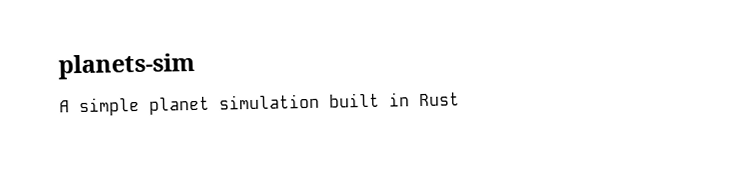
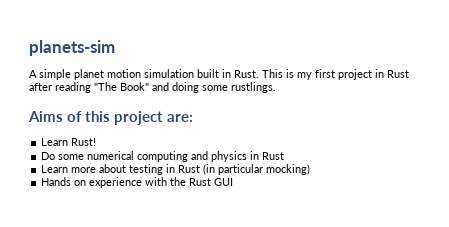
(210, 105) none -> [107,69,141,78] motion
[419,92,460,107] Rust -> [234,69,409,80] [29,82,276,93] [28,111,194,125] [41,138,97,146] [41,151,285,162] [41,164,311,175] [41,177,234,188] Rust. This is my first project in Rust after reading "The Book" and doing some rustlings. // Aims of this project are: // Learn Rust! // Do some numerical computing and physics in Rust // Learn more about testing in Rust (in particular mocking) // Hands on experience with the Rust GUI

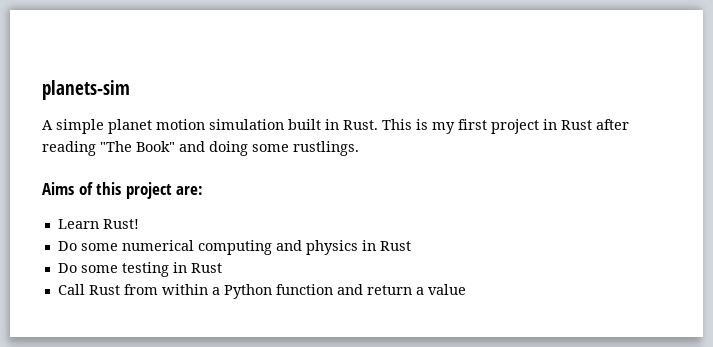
[41,164,127,173] Learn more about -> [57,263,118,273] Do some
[203,164,311,175] [41,177,234,188] (in particular mocking) // Hands on experience with the Rust GUI -> [57,284,466,299] // Call Rust from within a Python function and return a value

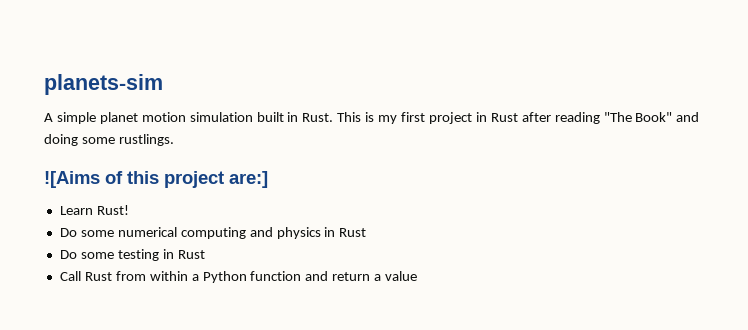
[42,182,74,195] Aims -> [44,171,100,188] ![Aims
[176,186,204,195] are: -> [229,171,268,188] are:]

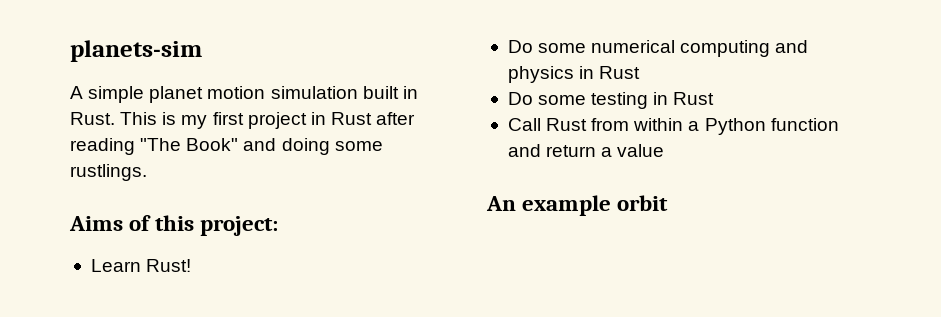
[44,171,100,188] ![Aims -> [69,216,123,231] Aims
[164,171,268,188] project are:] -> [200,216,279,236] project:
(418, 276) none -> [486,195,669,216] // An example orbit

